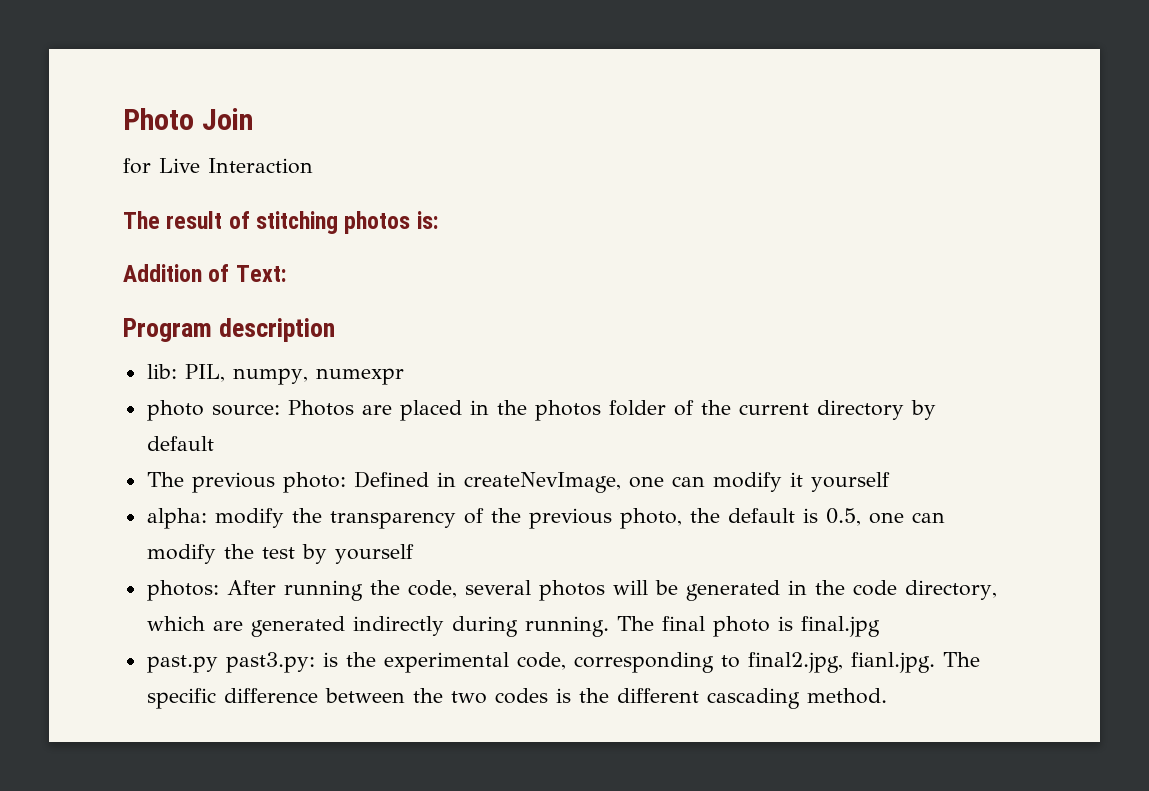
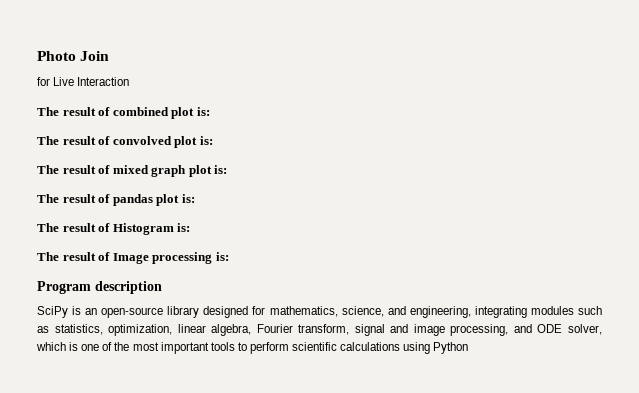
[256,211,438,234] [123,264,286,282] [123,318,336,342] [146,364,404,385] [146,400,936,421] [146,436,214,451] [146,471,890,493] [146,508,945,529] [146,544,414,564] [146,580,997,601] [146,616,880,637] [146,652,980,673] [146,688,887,709] stitching photos is: // Addition of Text: // Program description // lib: PIL, numpy, numexpr // photo source: Photos are placed in the photos folder of the current directory by default // The previous photo: Defined in createNevImage, one can modify it yourself // alpha: modify the transparency of the previous photo, the default is 0.5, one can modify the test by yourself // photos: After running the code, several photos will be generated in the code directory, which are generated indirectly during running. The final photo is final.jpg // past.py past3.py: is the experimental code, corresponding to final2.jpg, fianl.jpg. The specific difference between the two codes is the different cascading method. -> [112,107,210,119] [37,136,213,148] [37,165,228,177] [37,194,195,206] [37,223,191,235] [37,252,229,264] [37,281,162,294] [37,306,603,318] [37,324,603,336] [36,342,469,354] combined plot is: // The result of convolved plot is: // The result of mixed graph plot is: // The result of pandas plot is: // The result of Histogram is: // The result of Image processing is: // Program description // SciPy is an open-source library designed for mathematics, science, and engineering, integrating modules such as statistics, optimization, linear algebra, Fourier transform, signal and image processing, and ODE solver, which is one of the most important tools to perform scientific calculations using Python

